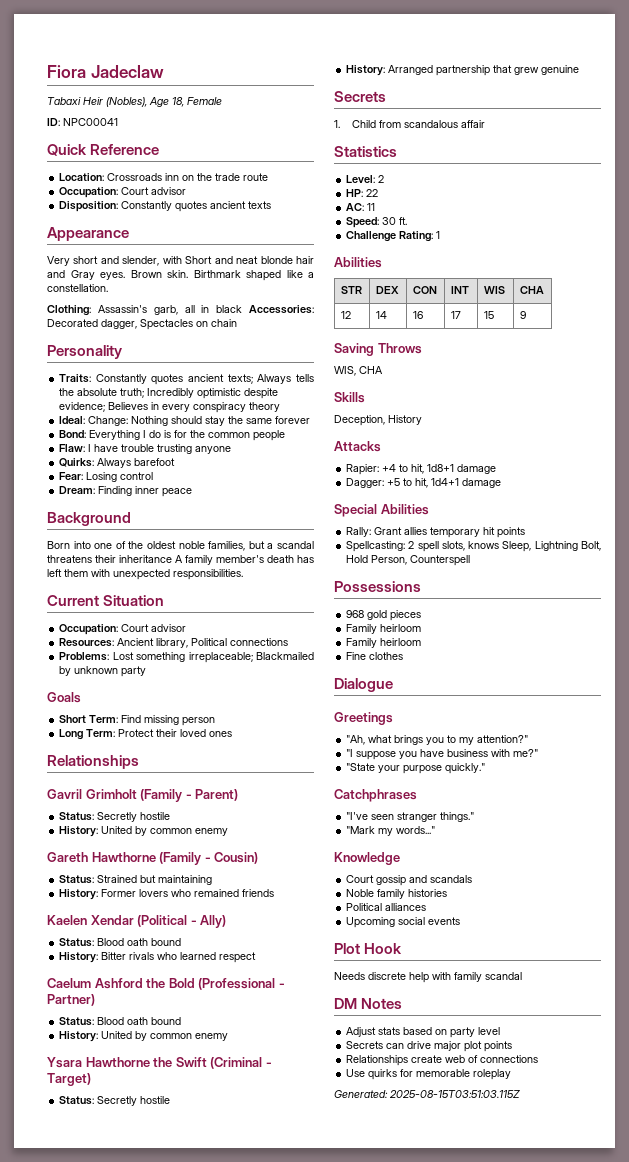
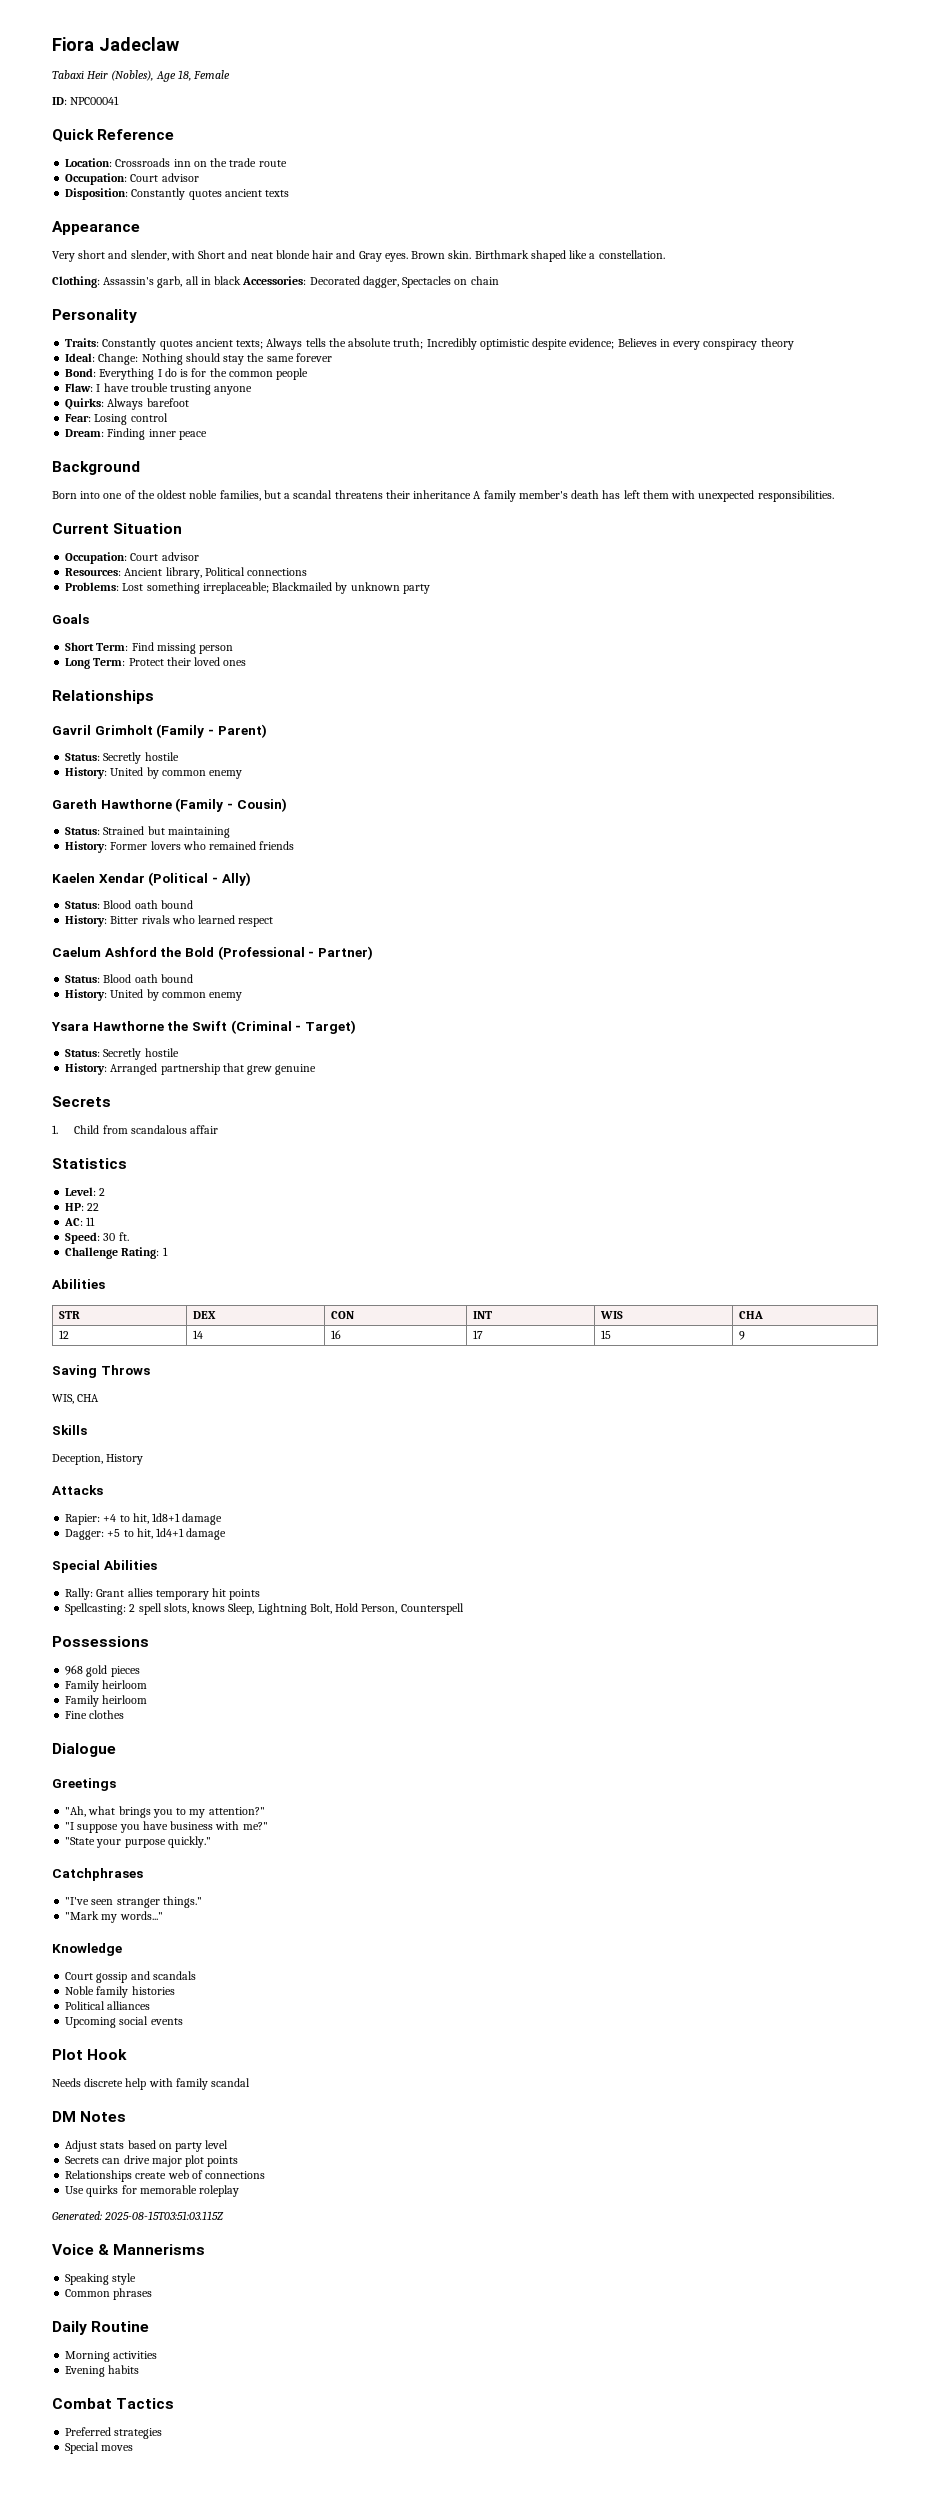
(520, 1094) none -> [52,2244,206,2255] [65,2273,137,2285] [65,2288,153,2300] [52,2321,150,2335] [65,2351,158,2362] [65,2365,140,2377] [52,2398,175,2409] [65,2427,163,2439] [65,2442,134,2454] // Voice & Mannerisms // Speaking style // Common phrases // Daily Routine // Morning activities // Evening habits // Combat Tactics // Preferred strategies // Special moves

